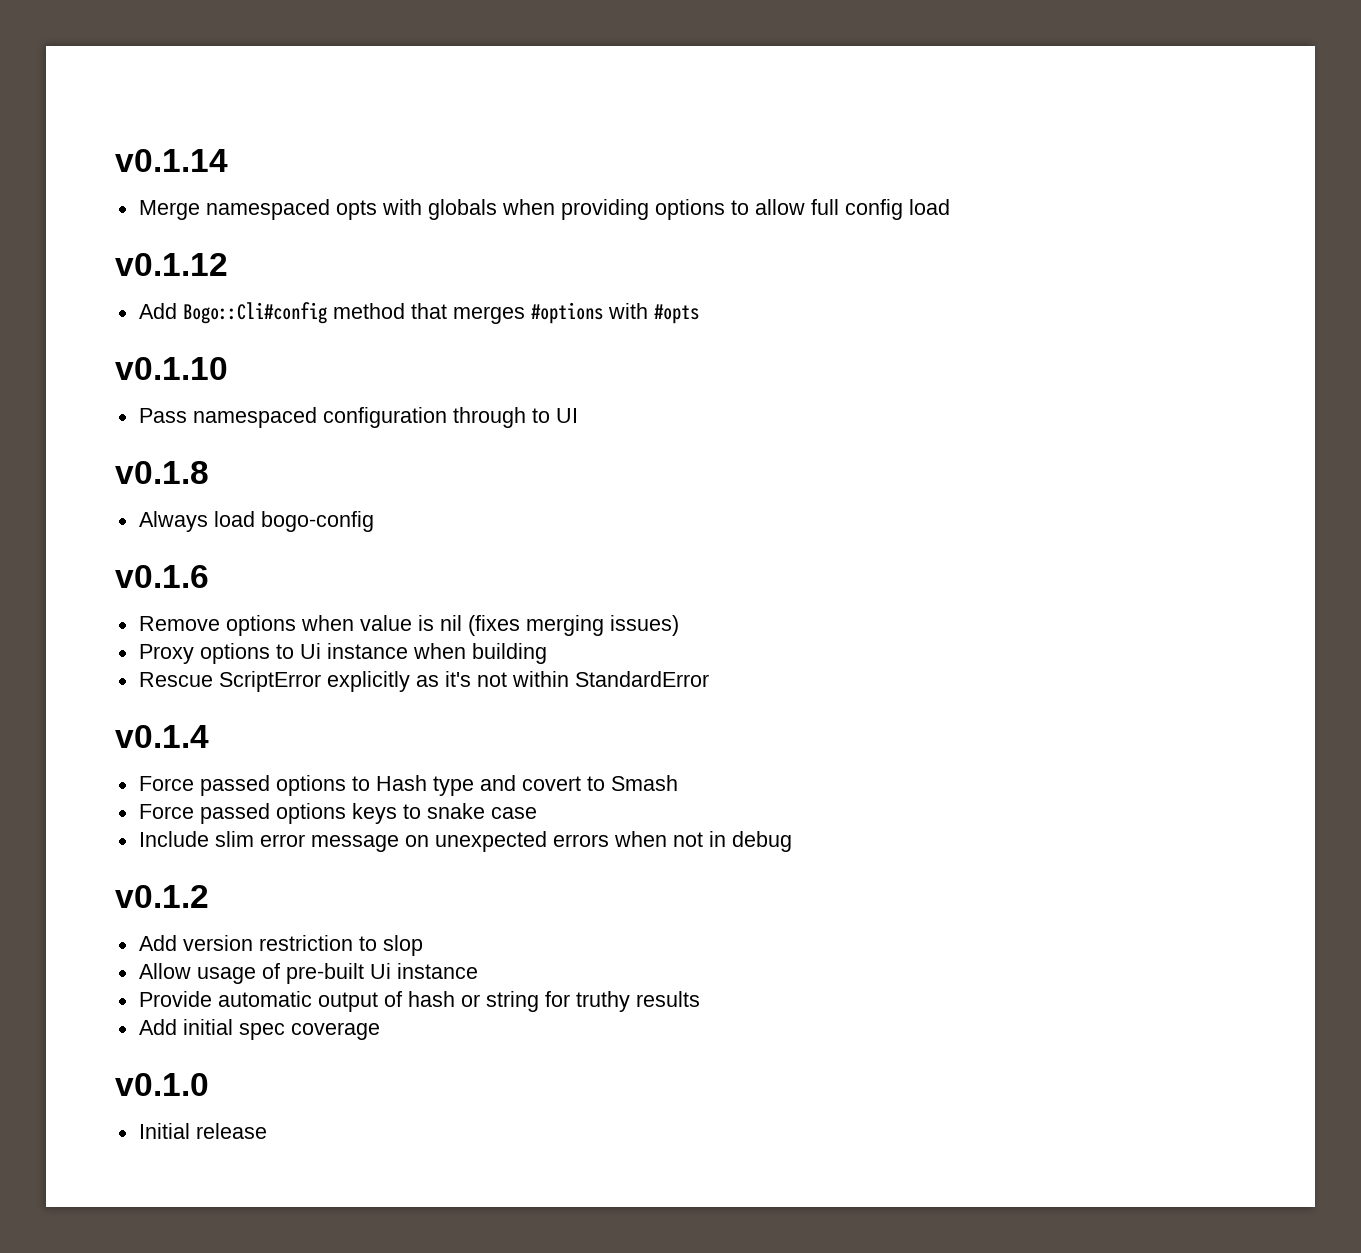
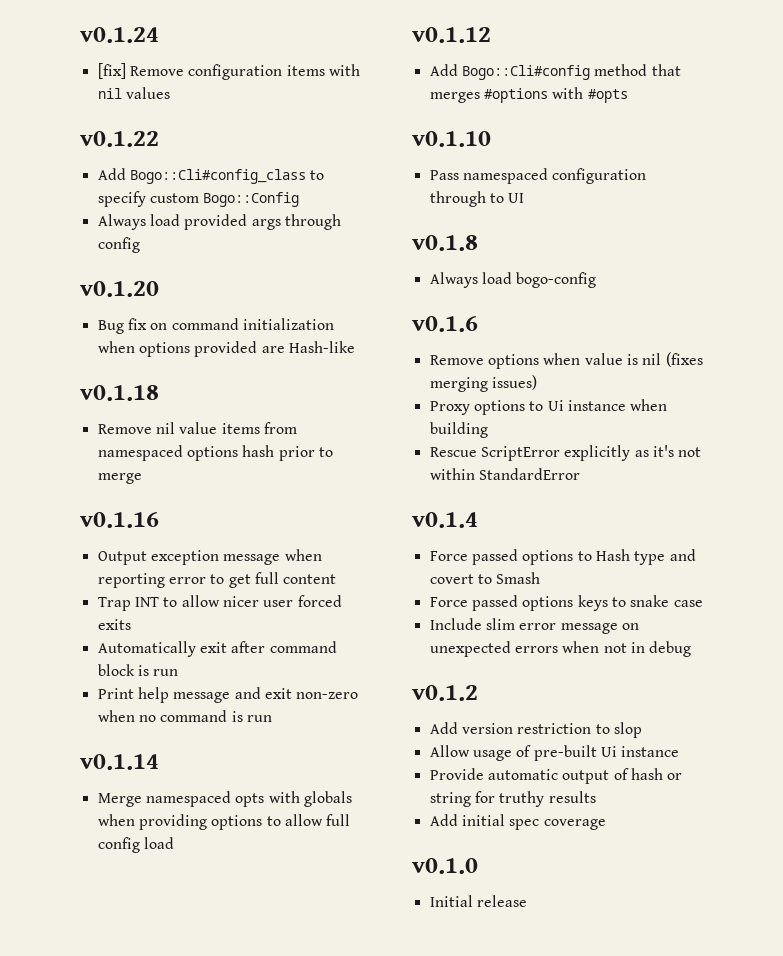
(115, 160) none -> [80,27,159,43] [97,63,360,80] [97,87,170,99] [80,131,159,147] [97,168,325,184] [97,191,300,207] [97,214,341,230] [97,237,140,253] [80,281,159,297] [97,318,334,334] [97,341,355,357] [80,385,159,401] [97,422,297,434] [97,445,333,461] [97,473,142,484] [80,512,159,528] [97,549,322,565] [97,572,337,588] [97,595,342,611] [97,619,131,630] [97,641,337,657] [97,664,179,676] [97,687,359,703] [97,710,272,722] v0.1.24 // [fix] Remove configuration items with nil values // v0.1.22 // Add Bogo::Cli#config_class to specify custom Bogo::Config // Always load provided args through config // v0.1.20 // Bug fix on command initialization when options provided are Hash-like // v0.1.18 // Remove nil value items from namespaced options hash prior to merge // v0.1.16 // Output exception message when reporting error to get full content // Trap INT to allow nicer user forced exits // Automatically exit after command block is run // Print help message and exit non-zero when no command is run //

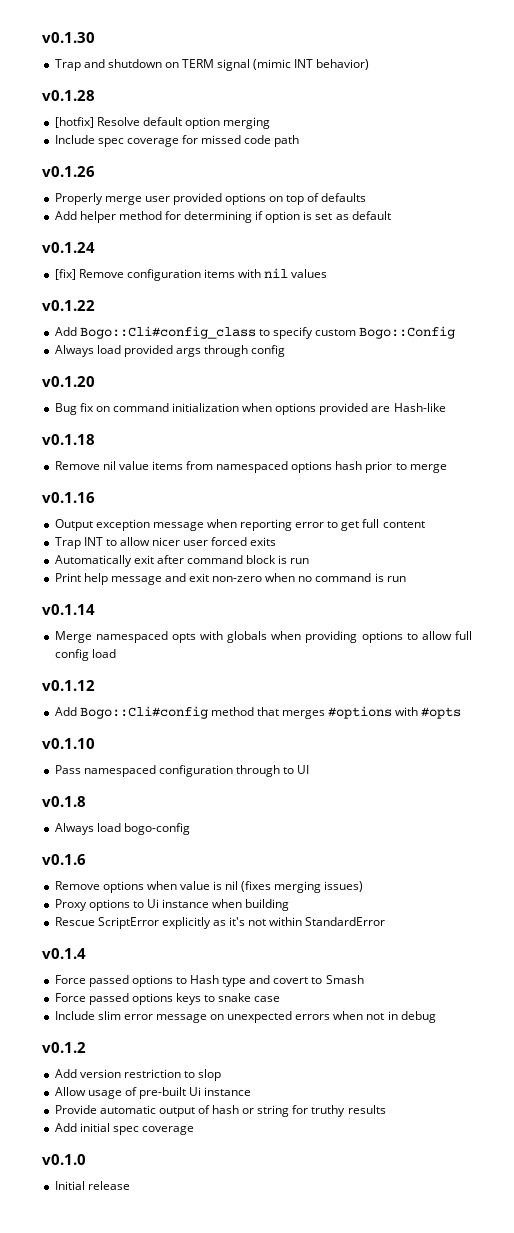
(80, 35) none -> [42,32,95,43] [54,59,370,71] [42,90,95,101] [54,117,271,129] [54,135,300,147] [42,166,95,177] [54,193,367,205] [54,211,391,223] v0.1.30 // Trap and shutdown on TERM signal (mimic INT behavior) // v0.1.28 // [hotfix] Resolve default option merging // Include spec coverage for missed code path // v0.1.26 // Properly merge user provided options on top of defaults // Add helper method for determining if option is set as default //

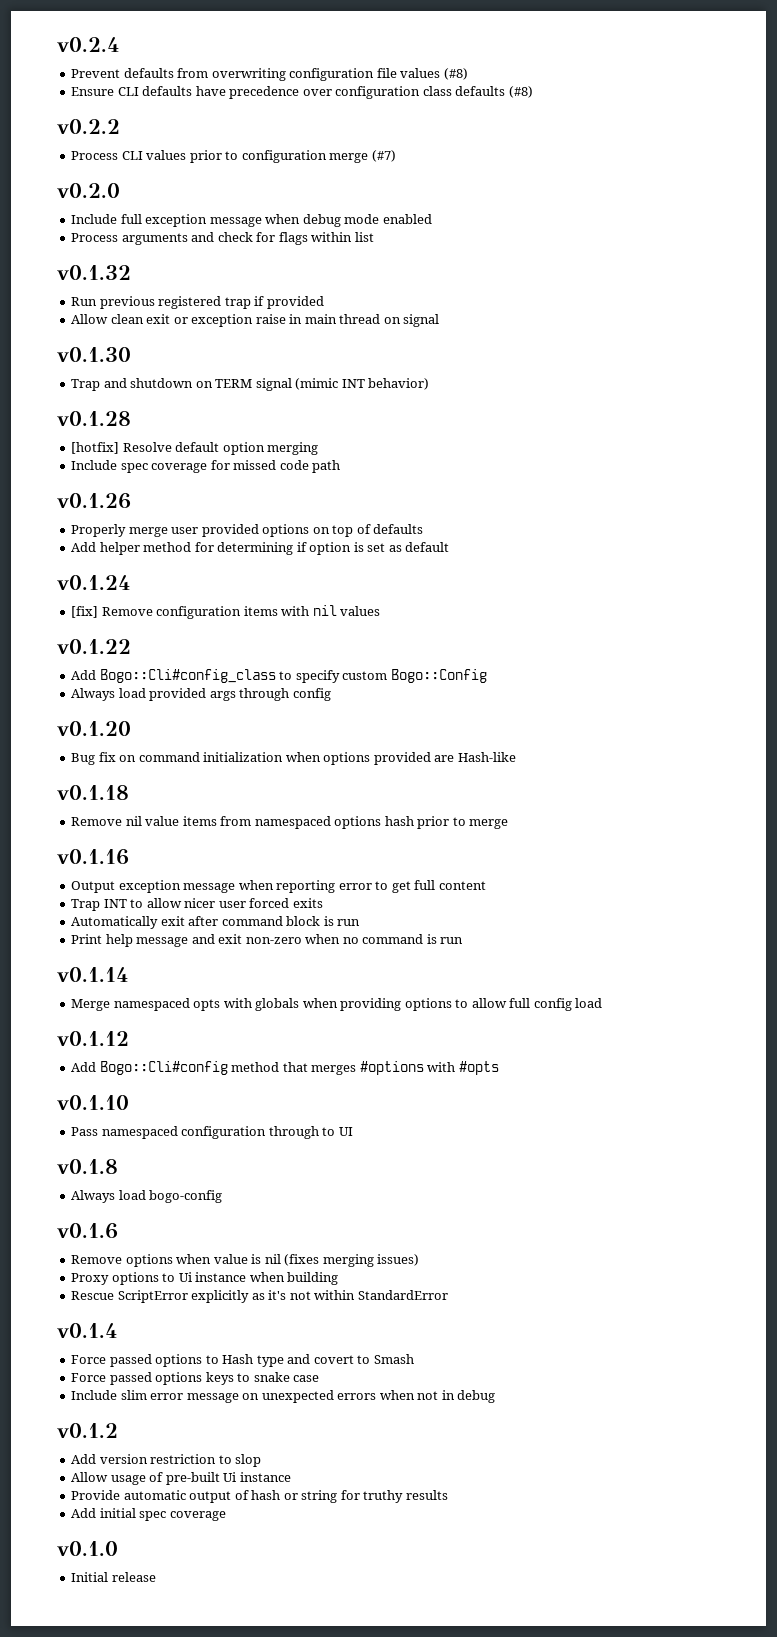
(42, 37) none -> [57,37,119,52] [71,68,468,81] [71,86,533,99] [57,119,120,134] [71,150,396,163] [57,183,120,198] [71,214,432,227] [71,232,374,245] [57,265,131,280] [71,296,324,309] [71,314,440,327] v0.2.4 // Prevent defaults from overwriting configuration file values (#8) // Ensure CLI defaults have precedence over configuration class defaults (#8) // v0.2.2 // Process CLI values prior to configuration merge (#7) // v0.2.0 // Include full exception message when debug mode enabled // Process arguments and check for flags within list // v0.1.32 // Run previous registered trap if provided // Allow clean exit or exception raise in main thread on signal //

